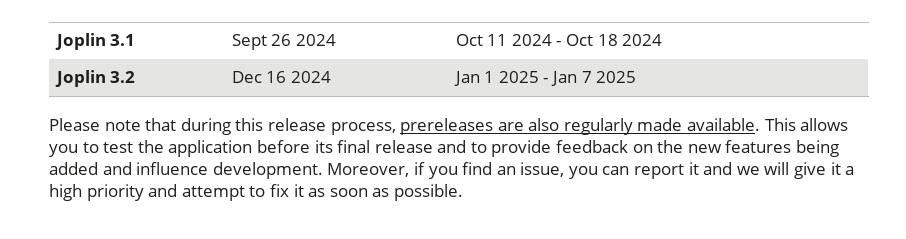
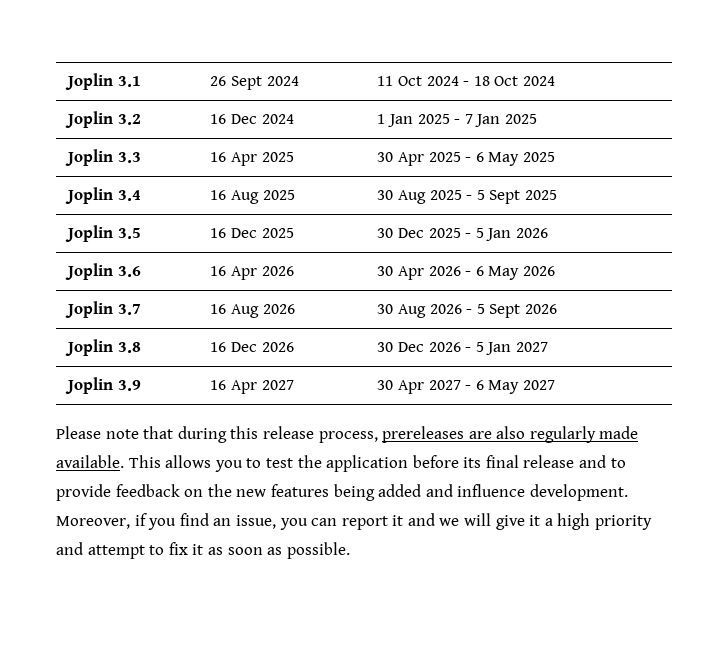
[231,34,336,50] [455,34,618,46] Sept 26 2024 | Oct 11 2024 - Oct 18 -> [210,76,299,90] [377,76,519,86] 26 Sept 2024 | 11 Oct 2024 - 18 Oct
[231,71,331,83] [453,71,637,86] Dec 16 2024 | Jan 1 2025 - Jan 7 2025 -> [210,114,294,124] [377,114,537,127] [65,149,141,166] [210,152,294,166] [377,152,555,166] [65,187,141,204] [210,190,295,204] [377,190,557,204] [65,225,141,242] [210,228,294,238] [377,228,548,241] [65,263,141,280] [210,266,294,280] [377,266,555,280] [65,301,141,318] [210,304,295,318] [377,304,557,318] [65,339,141,356] [210,342,294,352] [377,342,548,355] [65,377,141,394] [210,380,294,394] [377,380,555,394] 16 Dec 2024 | 1 Jan 2025 - 7 Jan 2025 // Joplin 3.3 | 16 Apr 2025 | 30 Apr 2025 - 6 May 2025 // Joplin 3.4 | 16 Aug 2025 | 30 Aug 2025 - 5 Sept 2025 // Joplin 3.5 | 16 Dec 2025 | 30 Dec 2025 - 5 Jan 2026 // Joplin 3.6 | 16 Apr 2026 | 30 Apr 2026 - 6 May 2026 // Joplin 3.7 | 16 Aug 2026 | 30 Aug 2026 - 5 Sept 2026 // Joplin 3.8 | 16 Dec 2026 | 30 Dec 2026 - 5 Jan 2027 // Joplin 3.9 | 16 Apr 2027 | 30 Apr 2027 - 6 May 2027

